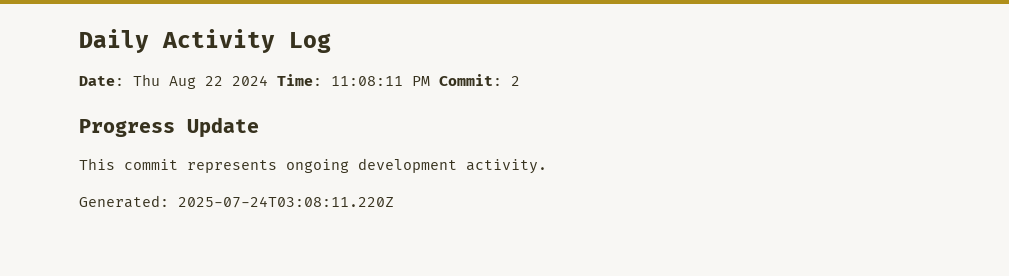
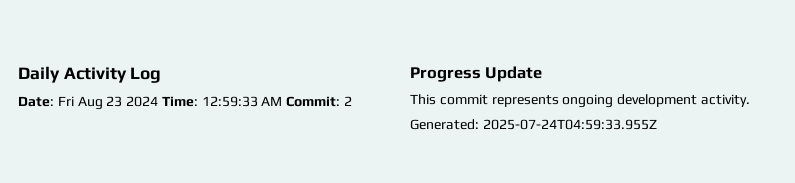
[133,74,430,89] Thu Aug 22 2024 Time: 11:08:11 PM -> [57,96,283,110] Fri Aug 23 2024 Time: 12:59:33 AM
[178,196,394,208] 2025-07-24T03:08:11.220Z -> [482,119,657,130] 2025-07-24T04:59:33.955Z

